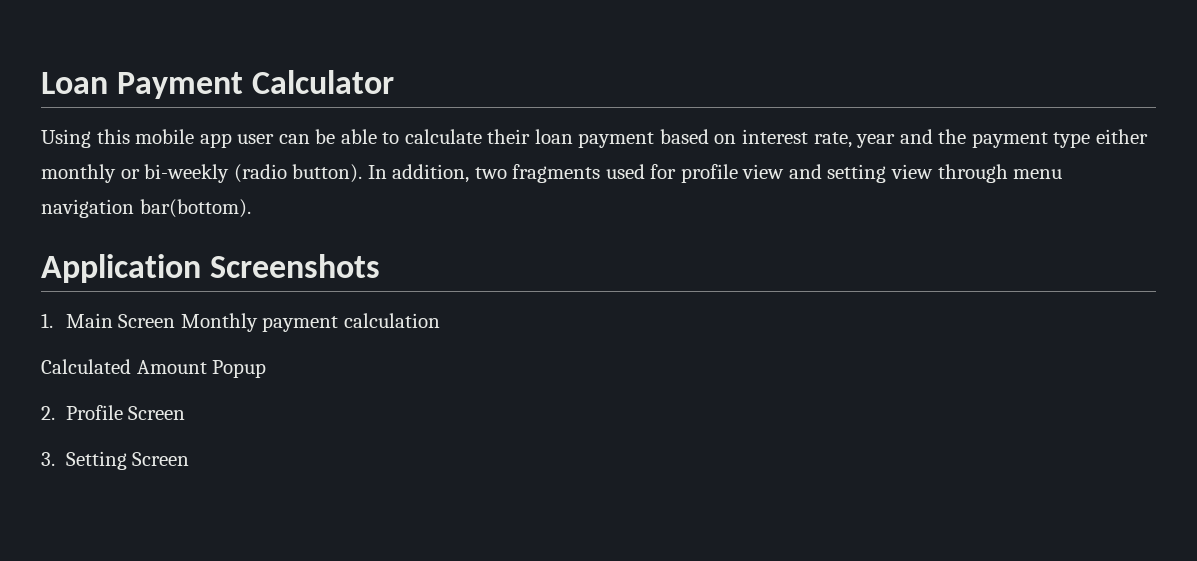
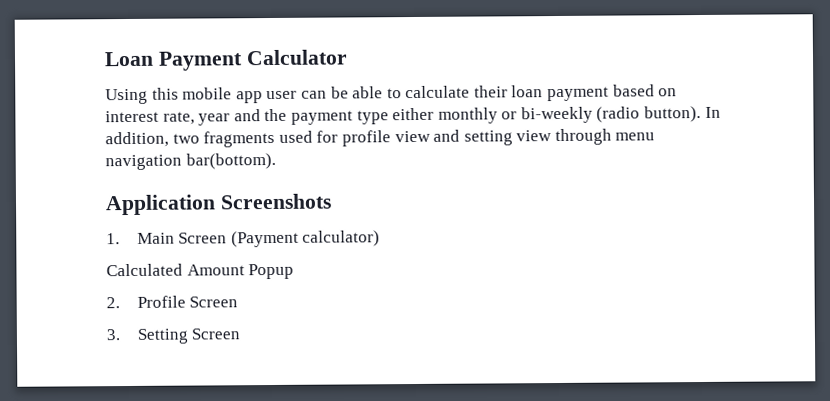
[180,313,440,332] Monthly payment calculation -> [230,230,381,248] (Payment calculator)

